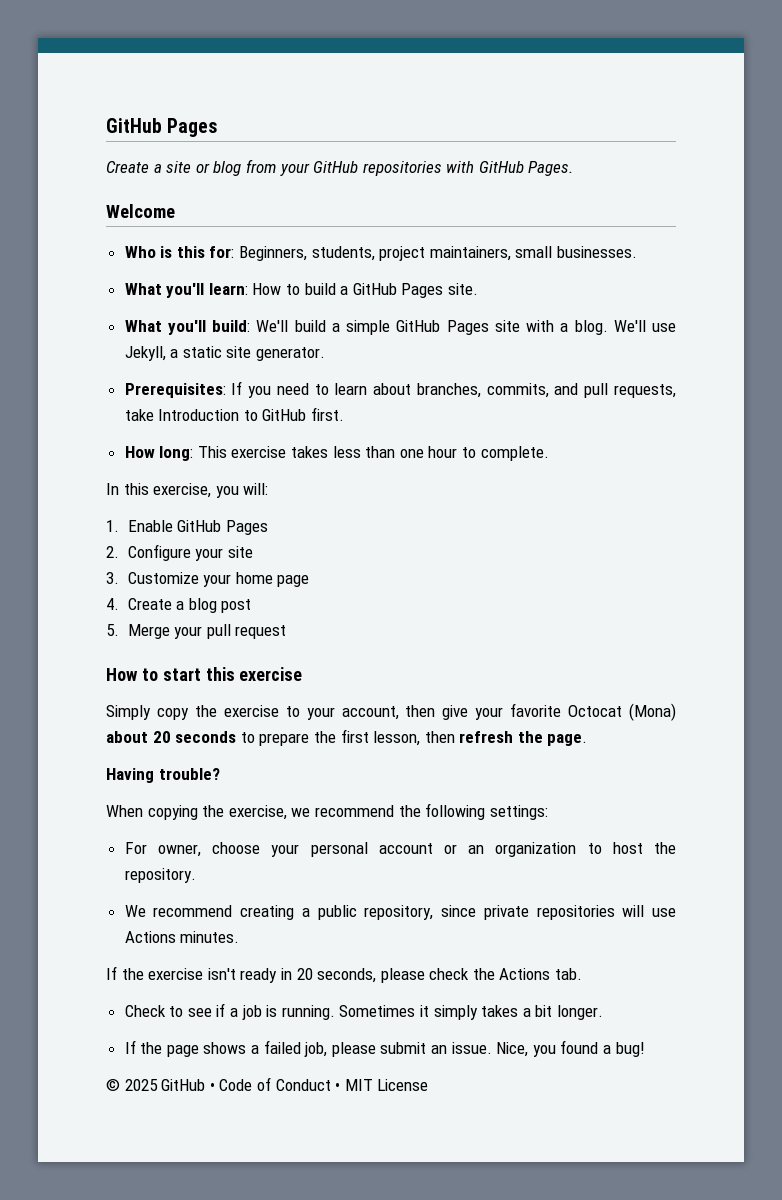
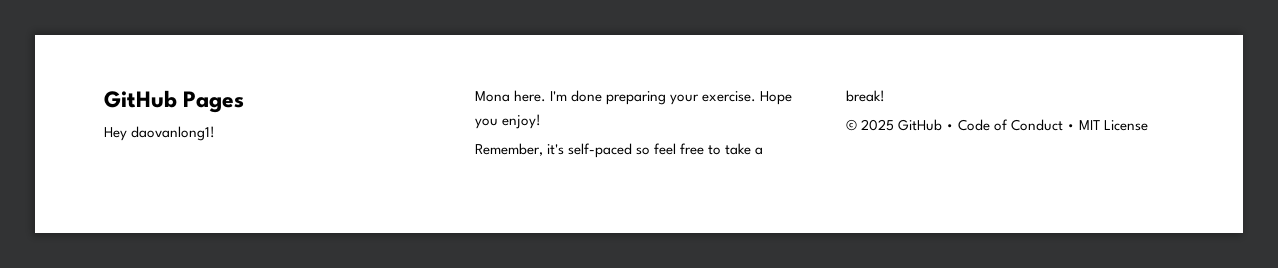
[106,118,218,137] [106,159,574,176] [106,204,175,218] [124,246,638,261] [124,283,479,298] [124,320,676,335] [124,346,326,361] [124,381,676,398] [124,407,345,421] [124,446,549,461] [106,483,269,498] [106,520,268,535] [106,544,253,561] [106,572,310,587] [106,598,252,613] [106,624,287,639] [106,667,303,681] [106,703,676,721] [106,729,588,746] [106,768,220,783] [106,803,548,820] [124,842,676,857] [124,868,196,883] [124,905,676,920] [124,931,240,943] [106,966,583,983] [124,1003,603,1020] [124,1040,645,1057] GitHub Pages // Create a site or blog from your GitHub repositories with GitHub Pages. // Welcome // Who is this for: Beginners, students, project maintainers, small businesses. // What you'll learn: How to build a GitHub Pages site. // What you'll build: We'll build a simple GitHub Pages site with a blog. We'll use Jekyll, a static site generator. // Prerequisites: If you need to learn about branches, commits, and pull requests, take Introduction to GitHub first. // How long: This exercise takes less than one hour to complete. // In this exercise, you will: // 1. Enable GitHub Pages // 2. Configure your site // 3. Customize your home page // 4. Create a blog post // 5. Merge your pull request // How to start this exercise // Simply copy the exercise to your account, then give your favorite Octocat (Mona) about 20 seconds to prepare the first lesson, then refresh the page. // Having trouble? // When copying the exercise, we recommend the following settings: // For owner, choose your personal account or an organization to host the repository. // We recommend creating a public repository, since private repositories will use Actions minutes. // If the exercise isn't ready in 20 seconds, please check the Actions tab. // Check to see if a job is running. Sometimes it simply takes a bit longer. // If the page shows a failed job, please submit an issue. Nice, you found a bug! -> [104,90,245,113] [104,126,216,141] [475,90,793,105] [475,114,542,129] [475,143,764,158] [846,90,885,102] GitHub Pages // Hey daovanlong1! // Mona here. I'm done preparing your exercise. Hope you enjoy! // Remember, it's self-paced so feel free to take a break!

